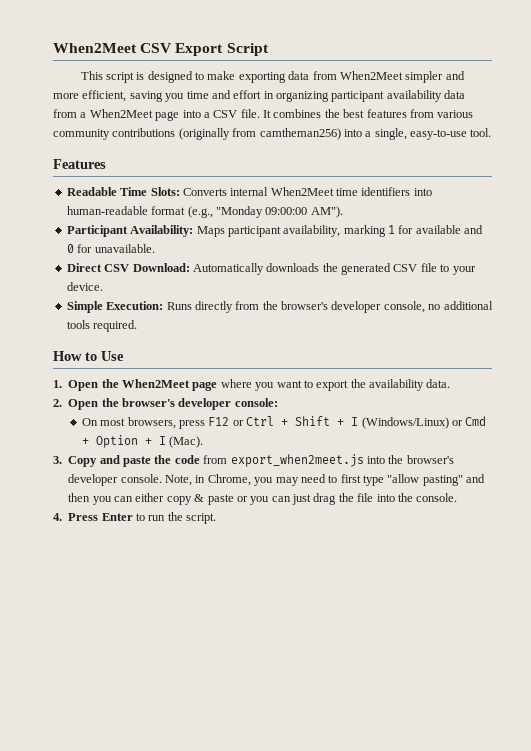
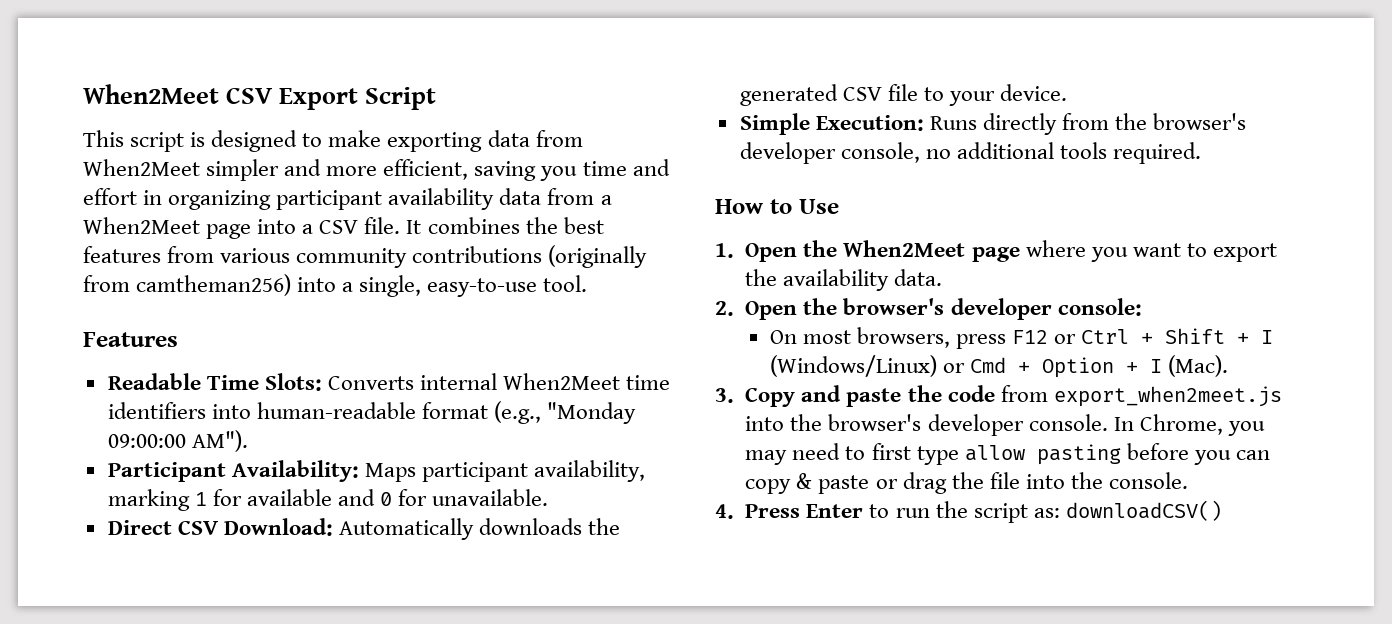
[165,475,206,486] Note, in -> [1113,417,1134,431] In
[387,474,486,486] [68,493,165,505] "allow pasting" and then you can either -> [964,443,1270,465] allow pasting before you can
[250,494,311,505] you can just -> (898, 484) none
[186,513,217,524] script. -> [973,500,1222,523] script as: downloadCSV()

